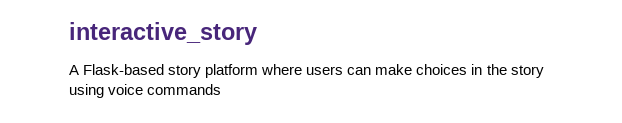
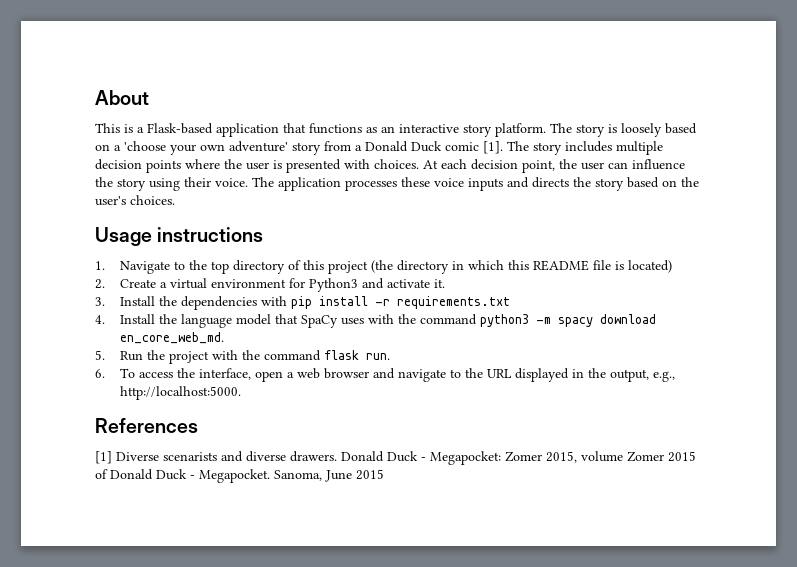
[69,22,257,45] [69,64,544,78] [69,84,222,98] interactive_story // A Flask-based story platform where users can make choices in the story using voice commands -> [95,90,149,105] [95,123,697,137] [95,141,663,155] [95,159,685,173] [95,177,699,191] [95,195,175,206] [95,227,264,246] [95,260,672,274] [95,278,445,292] [95,296,510,310] [95,314,656,328] [119,332,224,344] [95,350,390,364] [95,368,675,382] [119,386,241,400] [95,418,198,433] [95,451,696,465] [95,469,384,483] About // This is a Flask-based application that functions as an interactive story platform. The story is loosely based on a 'choose your own adventure' story from a Donald Duck comic [1]. The story includes multiple decision points where the user is presented with choices. At each decision point, the user can influence the story using their voice. The application processes these voice inputs and directs the story based on the user's choices. // Usage instructions // 1. Navigate to the top directory of this project (the directory in which this README file is located) // 2. Create a virtual environment for Python3 and activate it. // 3. Install the dependencies with pip install -r requirements.txt // 4. Install the language model that SpaCy uses with the command python3 -m spacy download en_core_web_md. // 5. Run the project with the command flask run. // 6. To access the interface, open a web browser and navigate to the URL displayed in the output, e.g., http://localhost:5000. // References // [1] Diverse scenarists and diverse drawers. Donald Duck - Megapocket: Zomer 2015, volume Zomer 2015 of Donald Duck - Megapocket. Sanoma, June 2015

